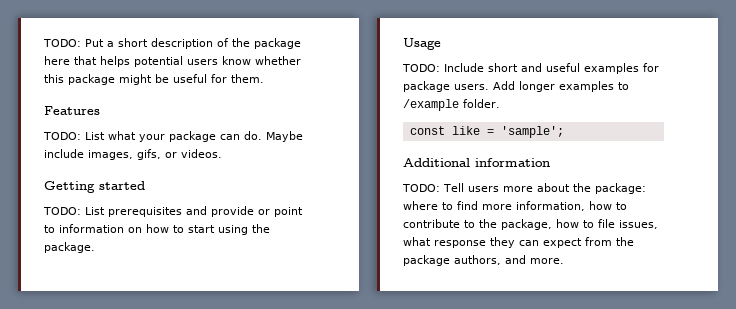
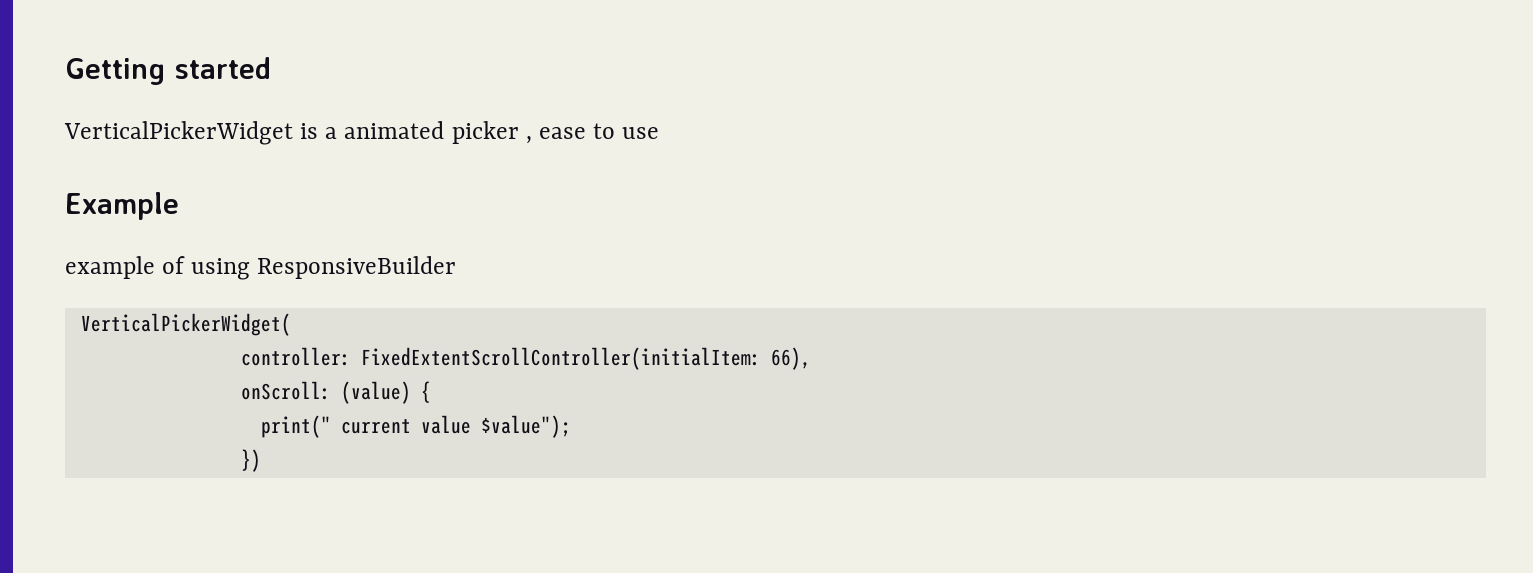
[43,38,301,49] [44,56,301,67] [44,74,264,85] [44,106,100,115] [43,131,303,142] [44,149,222,160] [44,181,145,193] [43,206,303,217] [44,224,270,235] [44,242,95,253] [403,38,441,50] [402,63,659,74] [403,81,629,92] [403,99,500,111] [409,126,564,138] [403,158,550,167] [402,183,646,194] [403,201,627,211] [403,219,658,230] [403,237,634,248] [403,255,564,266] TODO: Put a short description of the package here that helps potential users know whether this package might be useful for them. // Features // TODO: List what your package can do. Maybe include images, gifs, or videos. // Getting started // TODO: List prerequisites and provide or point to information on how to start using the package. // Usage // TODO: Include short and useful examples for package users. Add longer examples to /example folder. // const like = 'sample'; // Additional information // TODO: Tell users more about the package: where to find more information, how to contribute to the package, how to file issues, what response they can expect from the package authors, and more. -> [65,57,271,85] [64,121,660,145] [65,192,179,220] [65,256,457,280] [80,313,291,336] [240,347,811,370] [240,381,431,404] [260,415,571,438] [240,449,261,472] Getting started // VerticalPickerWidget is a animated picker , ease to use // Example // example of using ResponsiveBuilder // VerticalPickerWidget( // controller: FixedExtentScrollController(initialItem: 66), // onScroll: (value) { // print(" current value $value"); // })

